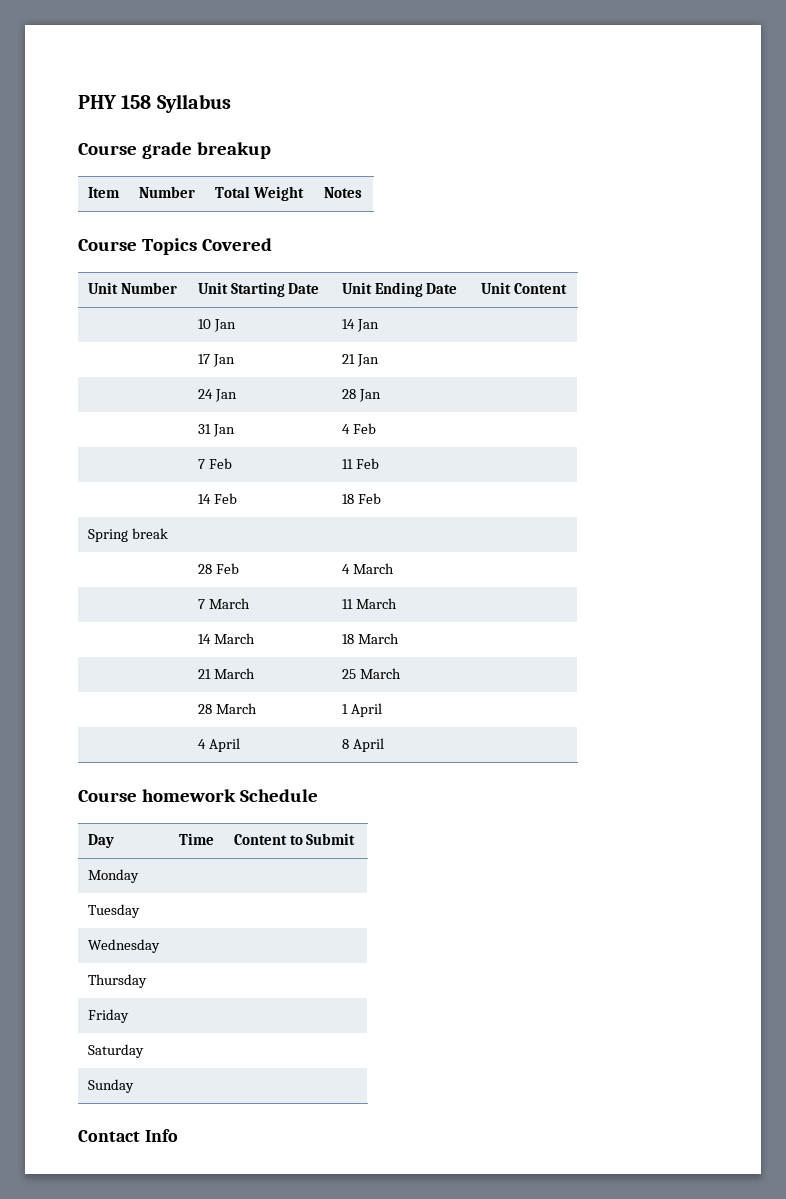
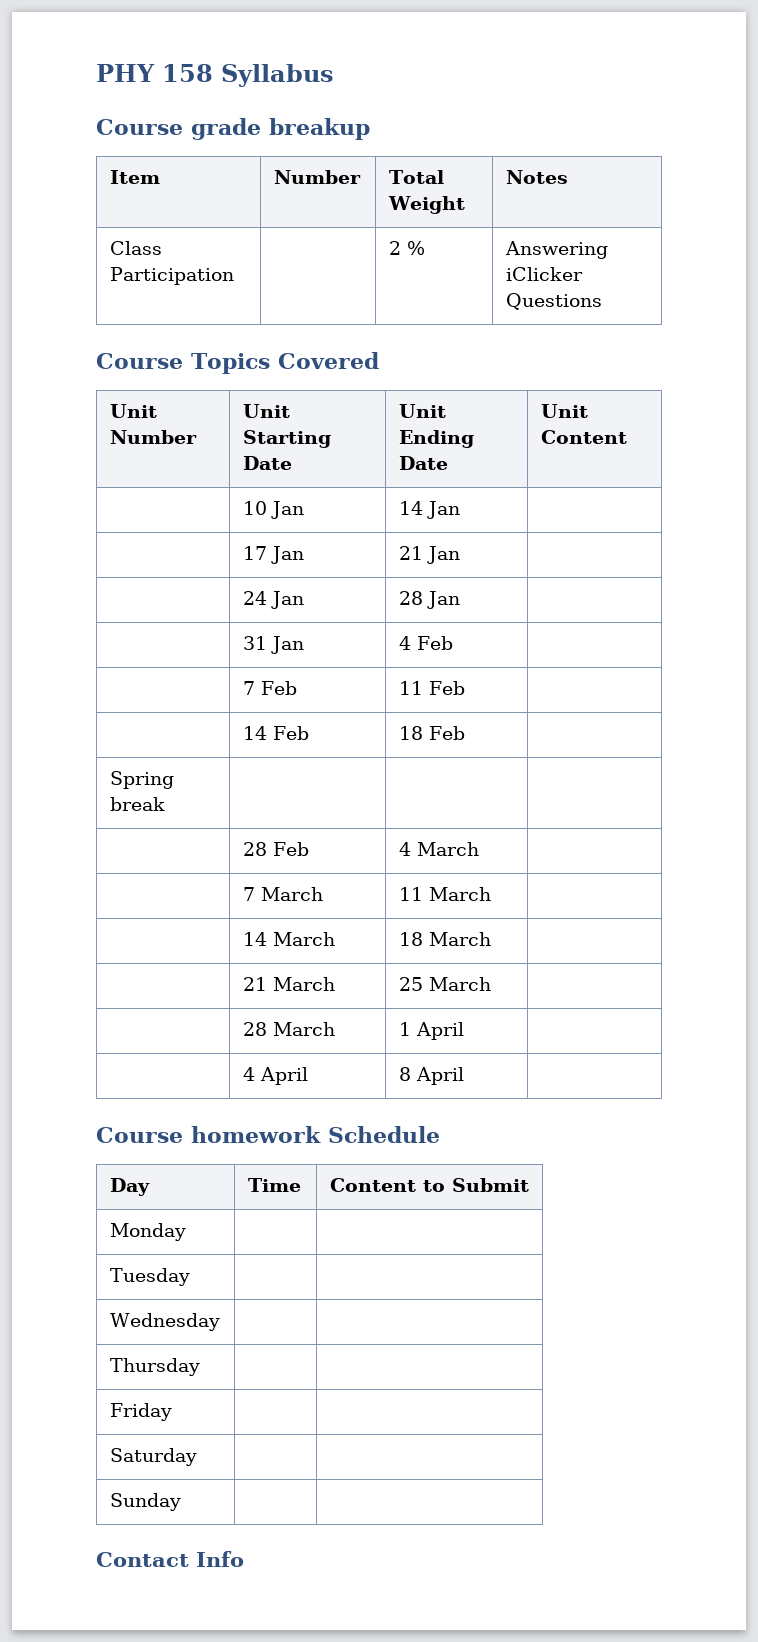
(362, 192) none -> [109,241,162,255] [109,267,234,285] [388,241,425,255] [504,241,608,259] [505,267,583,281] [505,293,602,310] // Class Participation | | 2 % | Answering iClicker Questions

